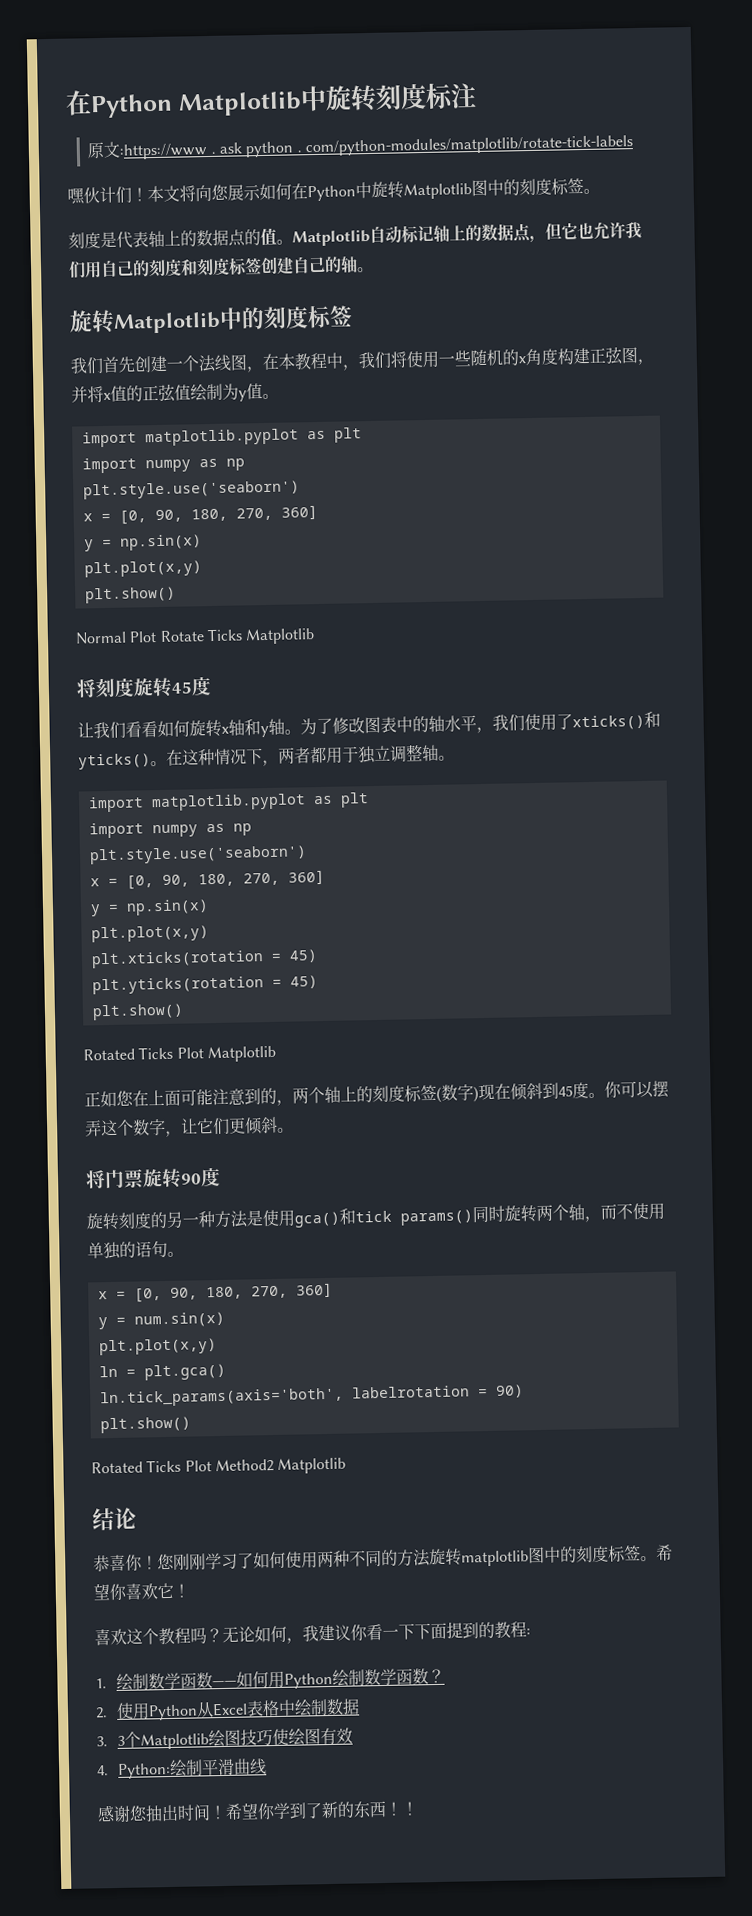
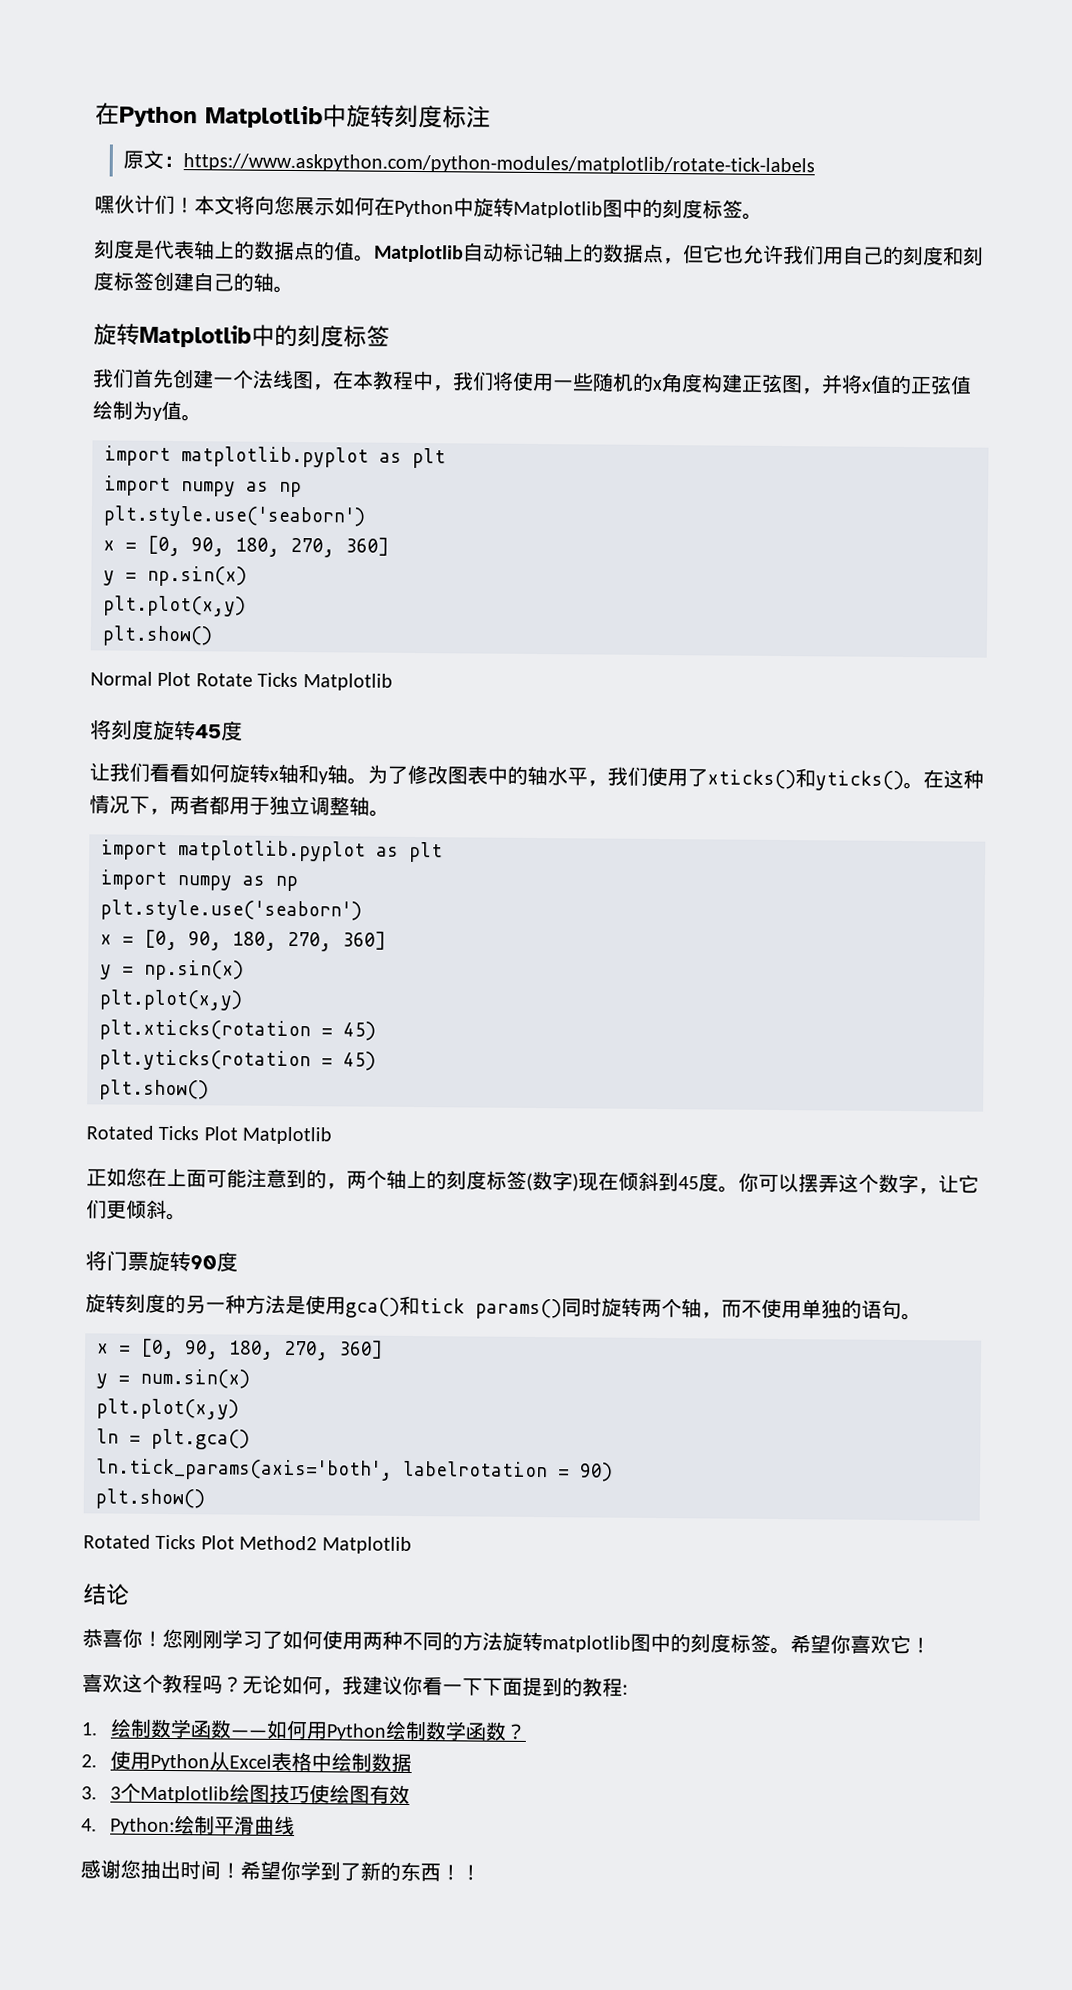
[119,135,633,160] :https://www . ask python . com/python-modules/matplotlib/rotate-tick-labels -> [163,153,816,176] ：https://www.askpython.com/python-modules/matplotlib/rotate-tick-labels

